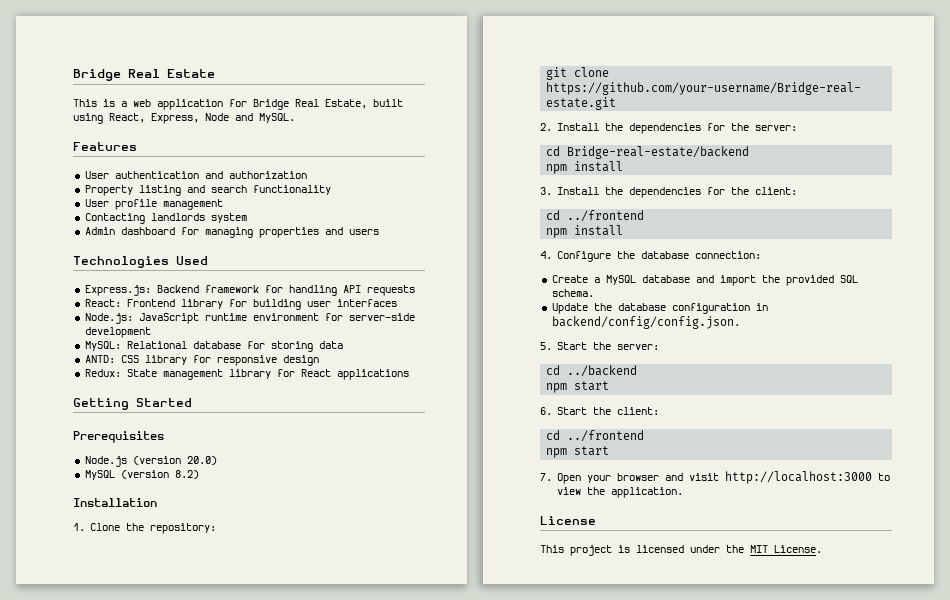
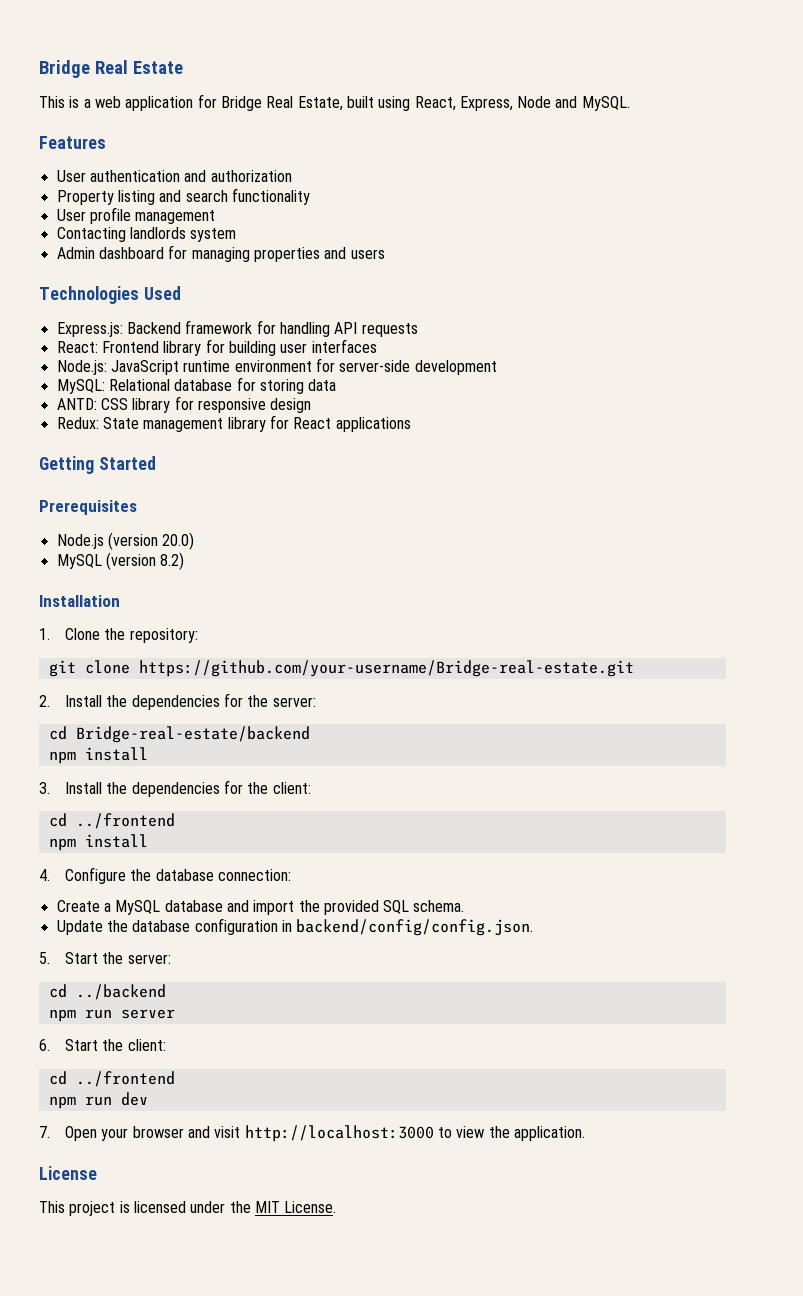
[574,381,610,391] start -> [84,1009,175,1019] run server
[574,446,610,456] start -> [84,1092,148,1106] run dev

